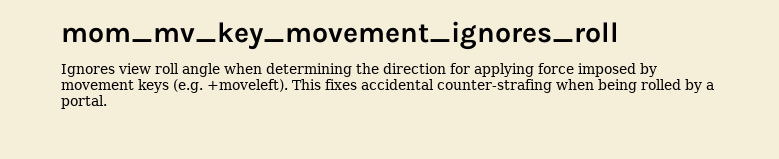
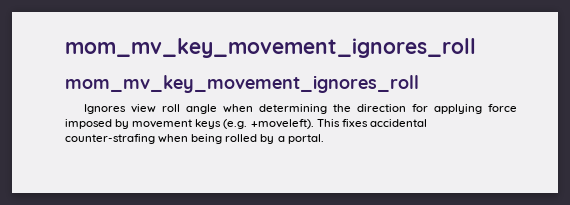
[61,21,619,50] mom_mv_key_movement_ignores_roll -> [65,38,476,58] [65,75,419,93] mom_mv_key_movement_ignores_roll // mom_mv_key_movement_ignores_roll

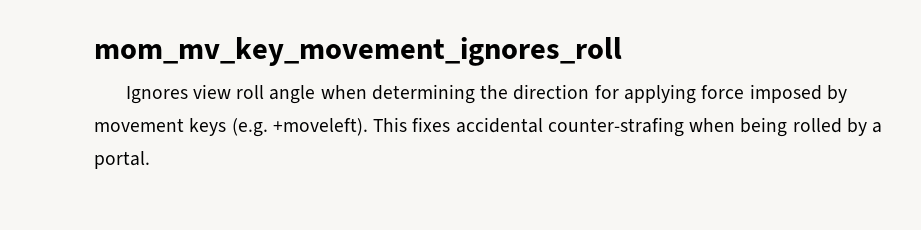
[65,38,476,58] [65,75,419,93] mom_mv_key_movement_ignores_roll // mom_mv_key_movement_ignores_roll -> [94,37,622,66] mom_mv_key_movement_ignores_roll

